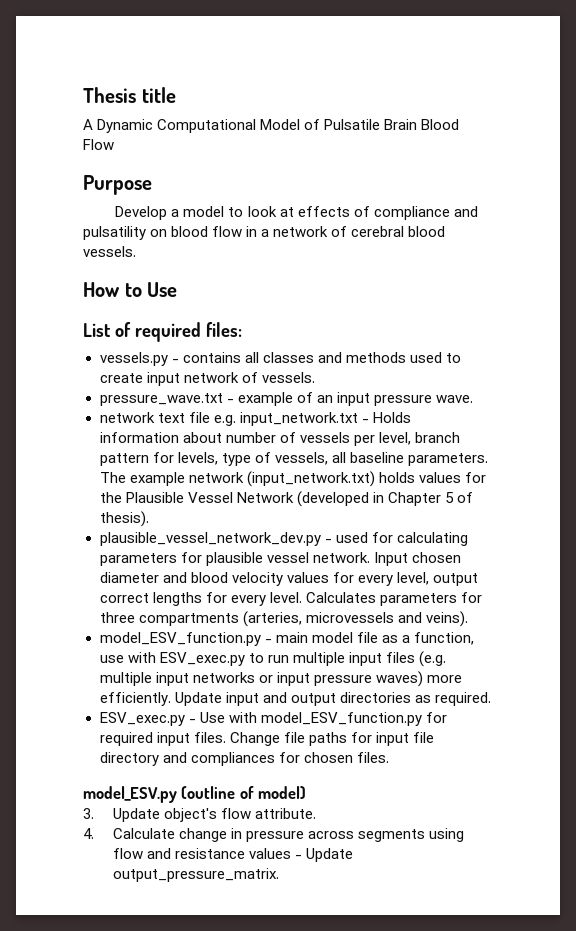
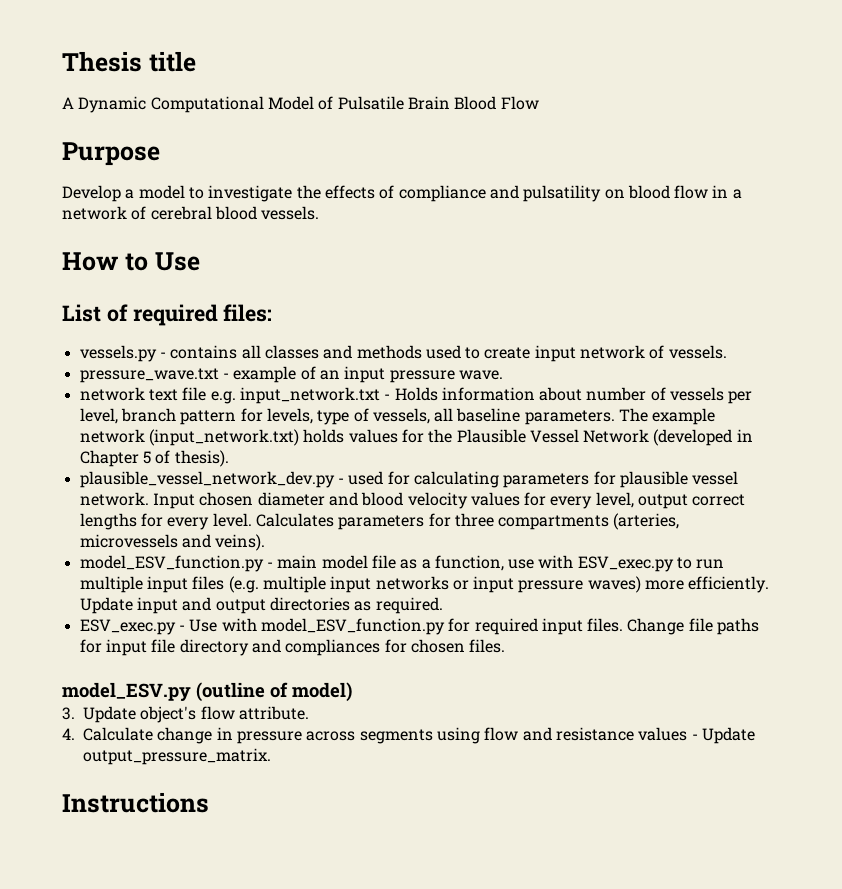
[247,206,294,217] look at -> [208,185,321,202] investigate the
(279, 875) none -> [62,792,209,813] // Instructions

